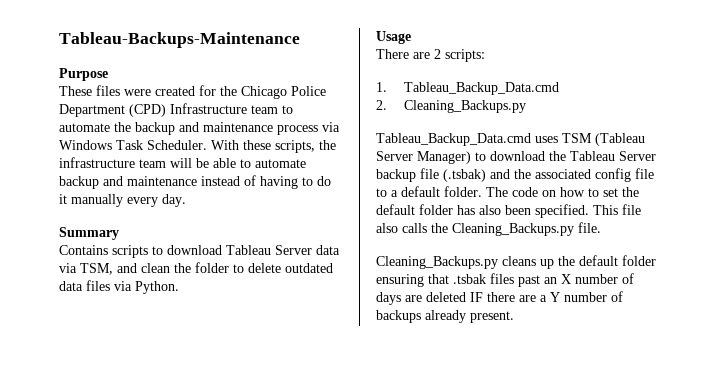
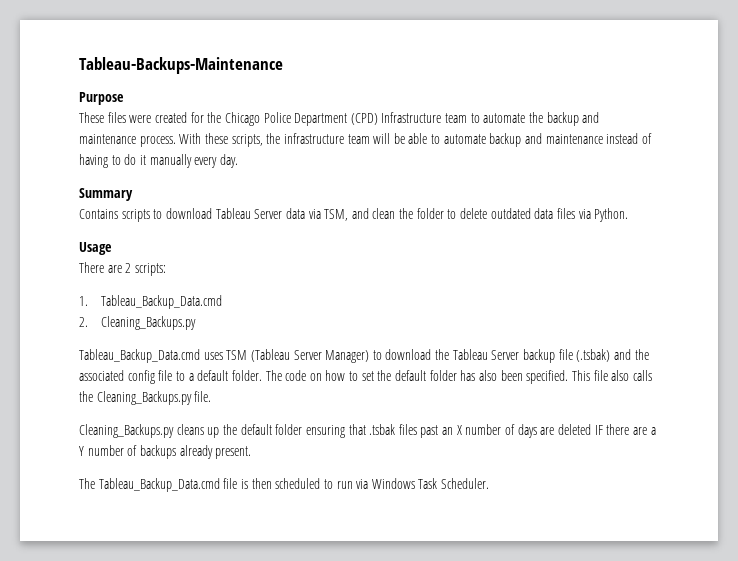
[277,122,340,135] [59,140,207,150] process via Windows Task Scheduler. -> [139,136,176,147] process.
(514, 317) none -> [79,478,490,492] // The Tableau_Backup_Data.cmd file is then scheduled to run via Windows Task Scheduler.

